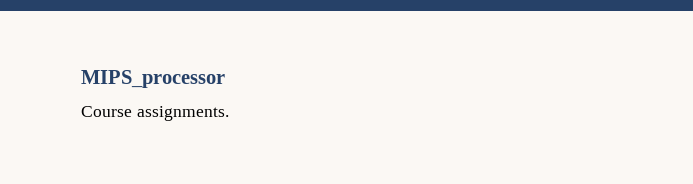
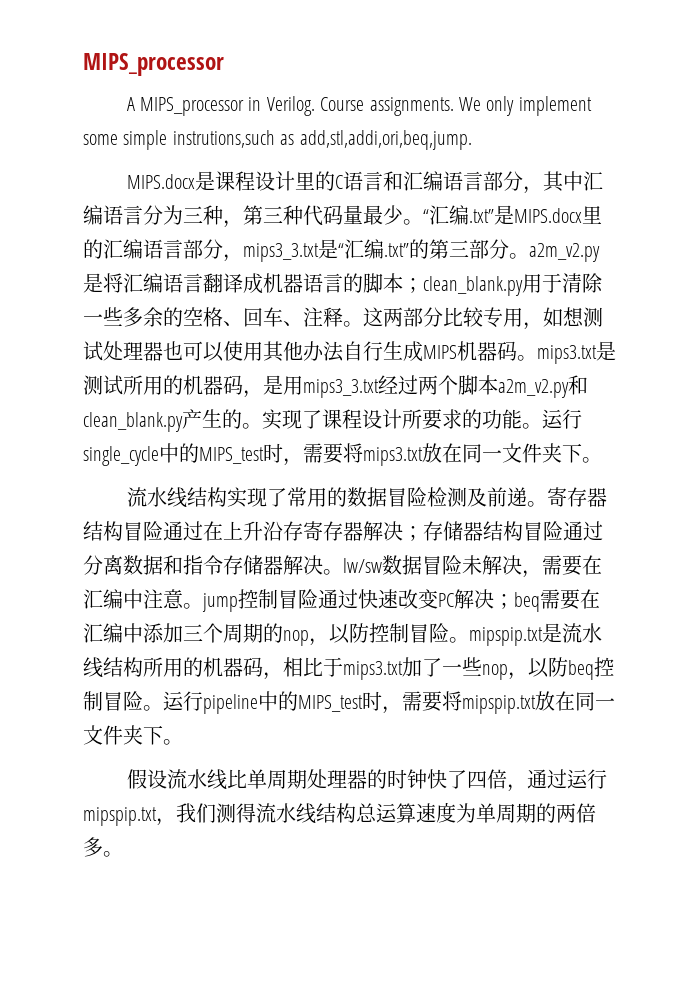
[81,106,229,121] Course assignments. -> [126,96,592,116] [83,130,472,150] [126,171,603,194] [83,205,602,228] [83,239,600,262] [83,273,603,296] [83,307,603,330] [83,341,616,364] [83,375,588,398] [83,409,582,432] [83,443,602,466] [126,487,607,508] [83,521,603,541] [83,555,602,578] [83,589,600,612] [83,623,602,646] [83,657,614,680] [83,691,615,714] [83,725,183,745] [126,769,607,792] [83,802,596,826] [83,837,123,857] A MIPS_processor in Verilog. Course assignments. We only implement some simple instrutions,such as add,stl,addi,ori,beq,jump. // MIPS.docx是课程设计里的C语言和汇编语言部分，其中汇编语言分为三种，第三种代码量最少。“汇编.txt”是MIPS.docx里的汇编语言部分，mips3_3.txt是“汇编.txt”的第三部分。a2m_v2.py是将汇编语言翻译成机器语言的脚本；clean_blank.py用于清除一些多余的空格、回车、注释。这两部分比较专用，如想测试处理器也可以使用其他办法自行生成MIPS机器码。mips3.txt是测试所用的机器码，是用mips3_3.txt经过两个脚本a2m_v2.py和clean_blank.py产生的。实现了课程设计所要求的功能。运行single_cycle中的MIPS_test时，需要将mips3.txt放在同一文件夹下。 // 流水线结构实现了常用的数据冒险检测及前递。寄存器结构冒险通过在上升沿存寄存器解决；存储器结构冒险通过分离数据和指令存储器解决。lw/sw数据冒险未解决，需要在汇编中注意。jump控制冒险通过快速改变PC解决；beq需要在汇编中添加三个周期的nop，以防控制冒险。mipspip.txt是流水线结构所用的机器码，相比于mips3.txt加了一些nop，以防beq控制冒险。运行pipeline中的MIPS_test时，需要将mipspip.txt放在同一文件夹下。 // 假设流水线比单周期处理器的时钟快了四倍，通过运行mipspip.txt，我们测得流水线结构总运算速度为单周期的两倍多。

